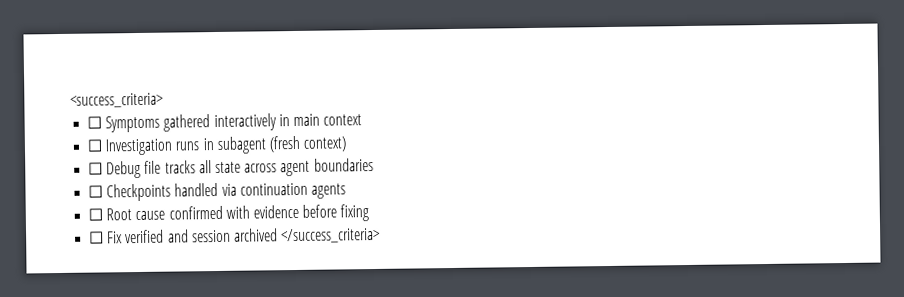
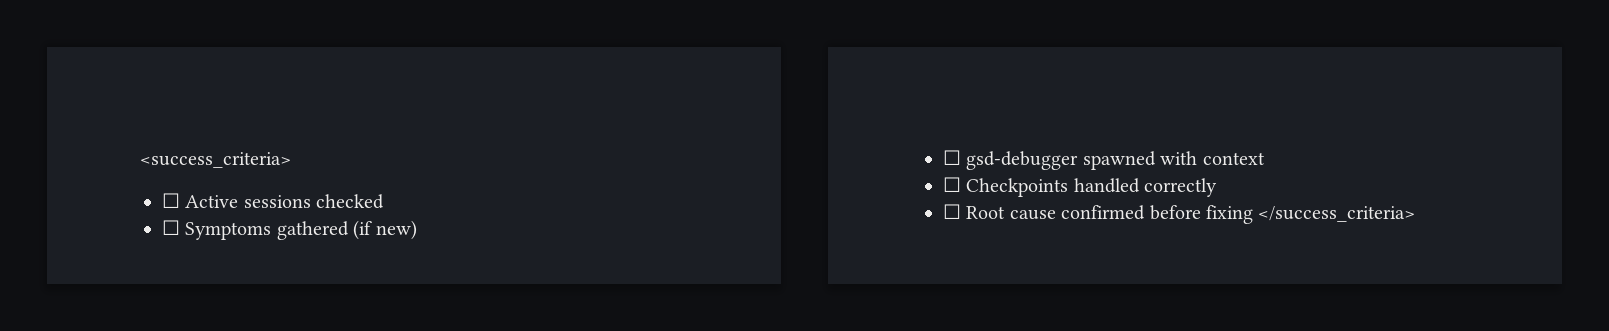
(163, 100) none -> [162,193,385,209] // ☐ Active sessions checked
[213,113,363,132] [87,135,348,156] [88,158,374,179] interactively in main context // ☐ Investigation runs in subagent (fresh context) // ☐ Debug file tracks all state across agent boundaries -> [353,220,417,240] [943,150,1265,170] (if new) // ☐ gsd-debugger spawned with context
[221,182,346,199] via continuation agents -> [1144,178,1218,197] correctly
[225,204,299,219] with evidence -> (1146, 212) none
[89,228,278,244] // ☐ Fix verified and session archived -> (1253, 214) none

